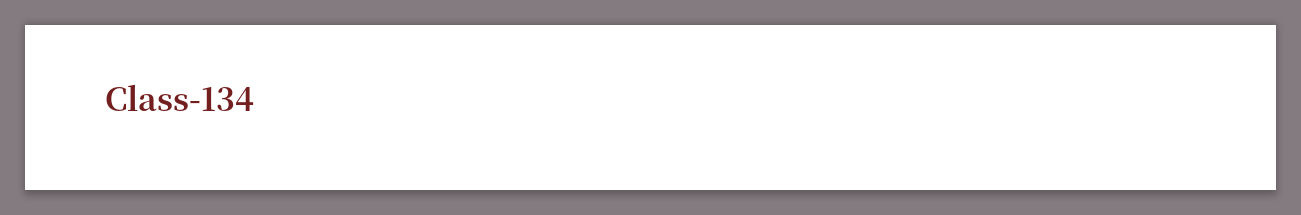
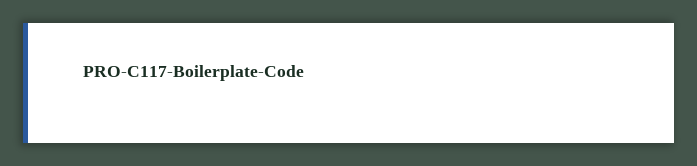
[105,84,254,111] Class-134 -> [83,65,304,81] PRO-C117-Boilerplate-Code

